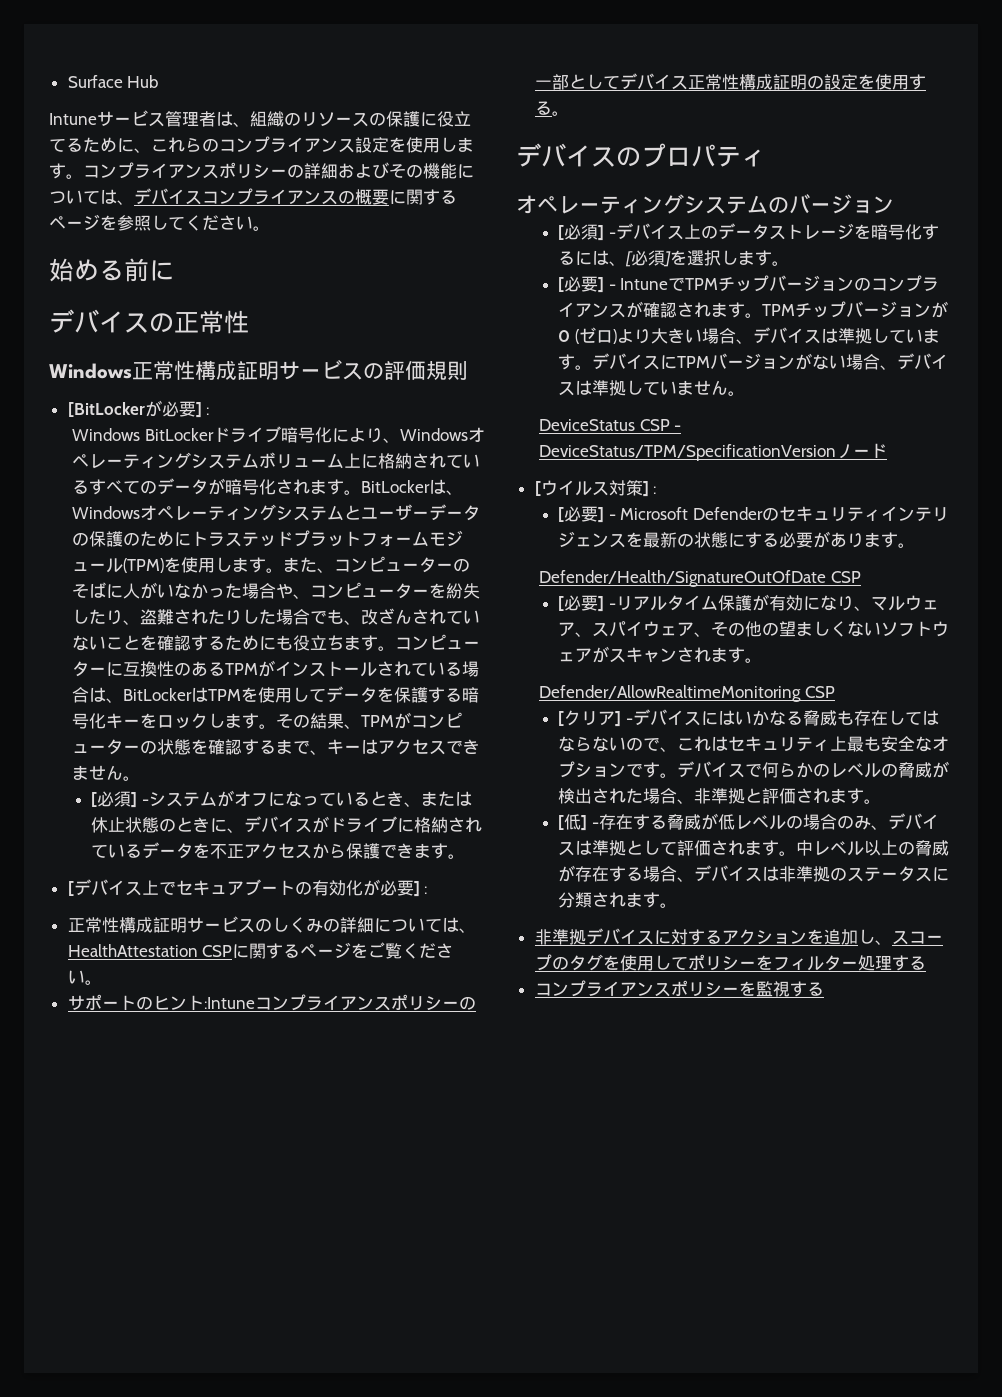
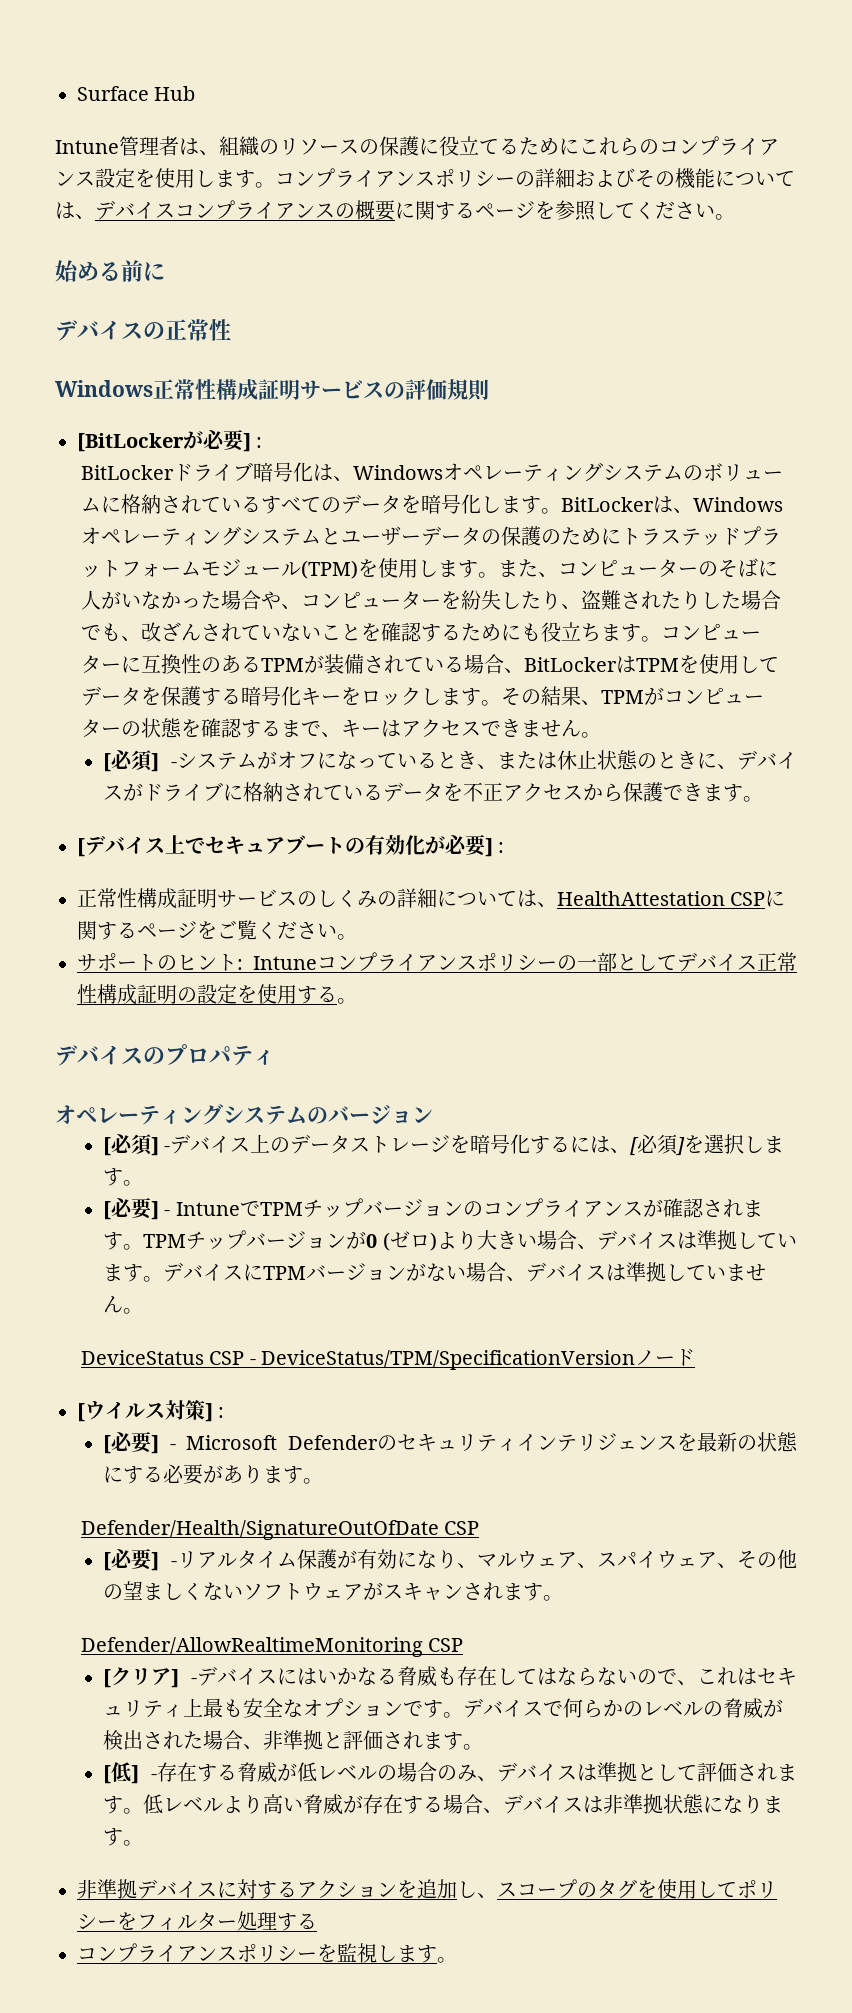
[97,110,165,127] サービス -> (119, 147) none
[134,148,151,153] 、 -> (579, 146) none
[72,428,141,441] Windows -> (263, 442) none
[331,427,485,443] [72,452,260,469] により、Windowsオペレーティングシステム -> [312,462,703,482] は、Windowsオペレーティングシステムの
[344,453,362,468] 上 -> (101, 504) none
[208,478,311,495] が暗号化され -> [400,494,501,514] を暗号化し
[275,661,378,677] インストール -> [323,654,364,674] 装備
[89,687,107,702] は -> (504, 664) none
[203,997,255,1009] :Intune -> [237,956,317,970] : Intune
[795,840,915,856] 中レベル以上の -> [142,1794,303,1814] 低レベルより高い
[829,866,949,882] [557,892,626,908] のステータスに分類され -> [662,1794,763,1814] 状態になり
[789,981,824,997] する -> [377,1945,457,1963] します。

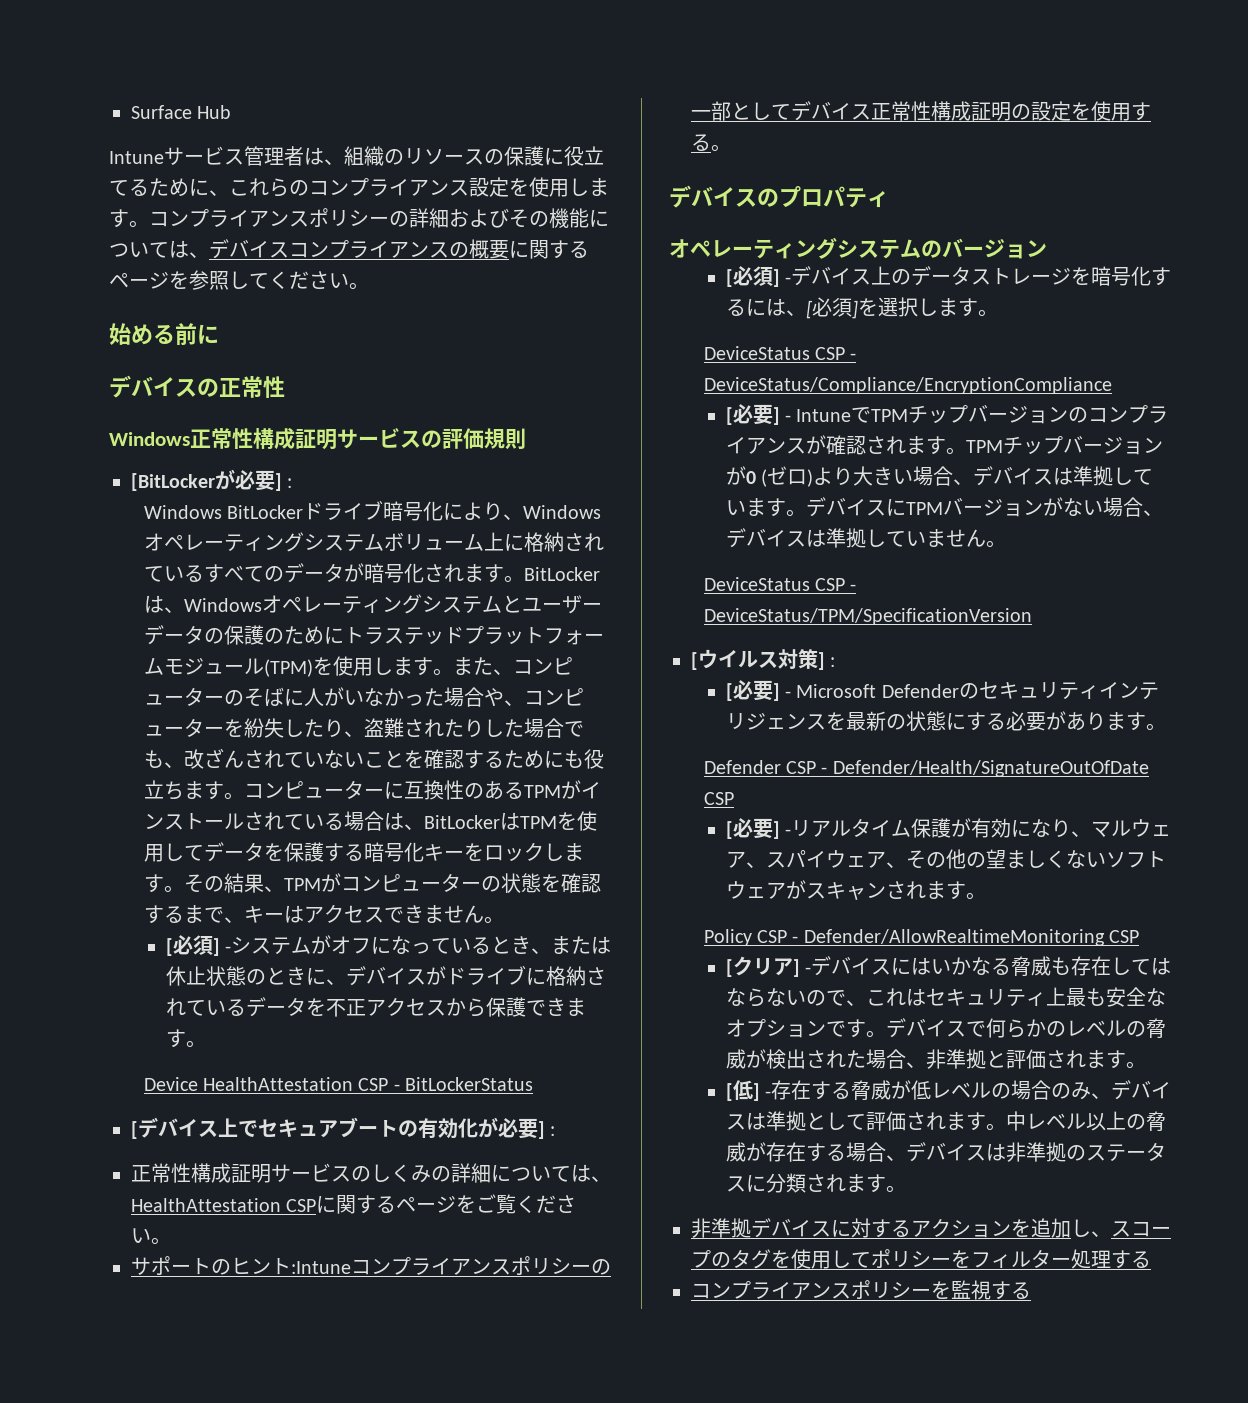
(119, 147) none -> [164,146,244,165] サービス
(579, 146) none -> [209,190,229,196] 、
(263, 442) none -> [143,505,222,519] Windows
[312,462,703,482] は、Windowsオペレーティングシステムの -> [442,502,601,521] [143,532,384,552] により、Windowsオペレーティングシステム
(101, 504) none -> [483,532,504,551] 上
[400,494,501,514] を暗号化し -> [343,563,464,583] が暗号化され
[323,654,364,674] 装備 -> [580,782,601,799] [143,813,244,830] インストール
(504, 664) none -> [383,812,404,830] は
(763, 799) none -> [143,1077,534,1091] // Device HealthAttestation CSP - BitLockerStatus
[237,956,317,970] : Intune -> [291,1261,351,1274] :Intune
(143, 1183) none -> [703,346,857,360] [703,377,1112,394] // DeviceStatus CSP - DeviceStatus/Compliance/EncryptionCompliance
[635,1349,696,1366] ノード -> (1032, 616) none
(323, 1481) none -> [703,760,828,774] Defender CSP -
(563, 1598) none -> [703,929,799,946] Policy CSP -
[142,1794,303,1814] 低レベルより高い -> [1005,1111,1146,1131] 中レベル以上の
[662,1794,763,1814] 状態になり -> [1065,1142,1166,1162] [725,1173,846,1193] のステータスに分類され
[377,1945,457,1963] します。 -> [991,1281,1031,1300] する

